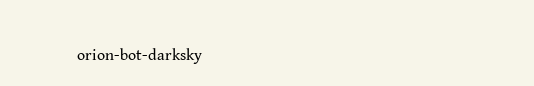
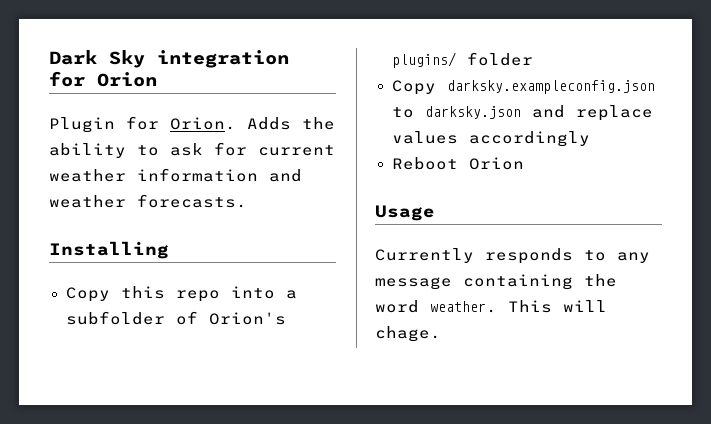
[77,48,202,64] orion-bot-darksky -> [49,50,289,68] [49,71,157,87] [49,116,335,133] [49,142,335,158] [49,168,302,182] [49,194,247,208] [49,241,169,259] [65,286,297,302] [65,311,286,325] [391,52,533,68] [391,80,655,95] [391,105,653,121] [391,131,590,147] [391,157,524,170] [375,205,435,221] [375,248,650,264] [375,274,617,290] [375,300,607,313] [375,326,441,342] Dark Sky integration for Orion // Plugin for Orion. Adds the ability to ask for current weather information and weather forecasts. // Installing // Copy this repo into a subfolder of Orion's plugins/ folder // Copy darksky.exampleconfig.json to darksky.json and replace values accordingly // Reboot Orion // Usage // Currently responds to any message containing the word weather. This will chage.

